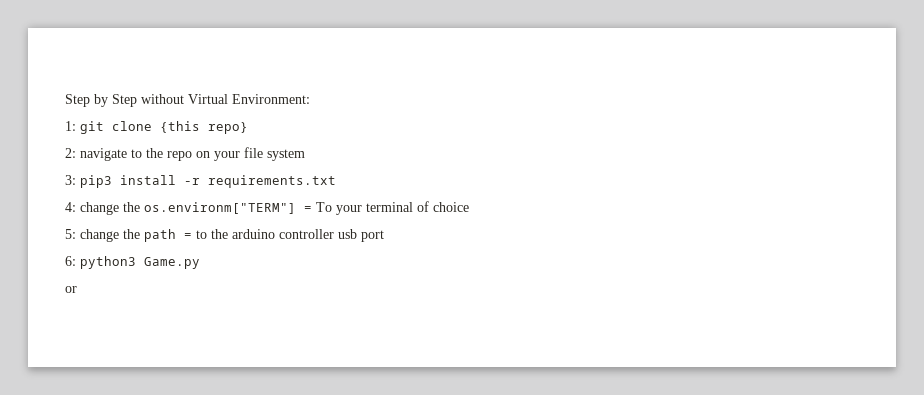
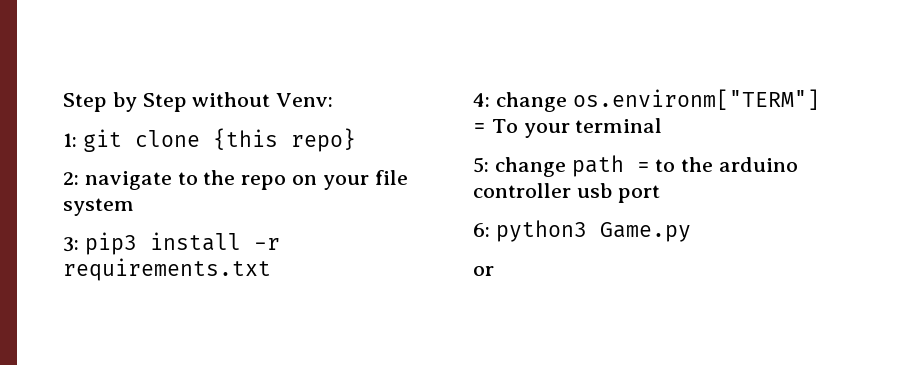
[188,94,310,104] Virtual Environment: -> [276,93,334,107] Venv:
[123,202,140,212] the -> (567, 102) none
[417,201,469,212] of choice -> (663, 125) none
[123,229,140,239] the -> (566, 167) none

